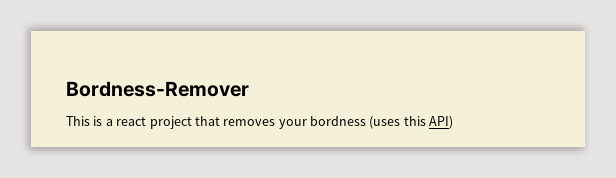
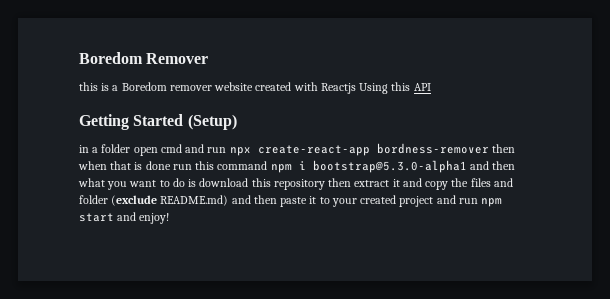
[66,81,249,97] [66,116,454,129] Bordness-Remover // This is a react project that removes your bordness (uses this API) -> [79,52,209,64] [79,82,431,94] [79,114,237,130] [79,143,515,156] [78,160,516,173] [78,178,513,190] [79,195,503,207] [79,212,170,224] Boredom Remover // this is a Boredom remover website created with Reactjs Using this API // Getting Started (Setup) // in a folder open cmd and run npx create-react-app bordness-remover then when that is done run this command npm i bootstrap@5.3.0-alpha1 and then what you want to do is download this repository then extract it and copy the files and folder (exclude README.md) and then paste it to your created project and run npm start and enjoy!

